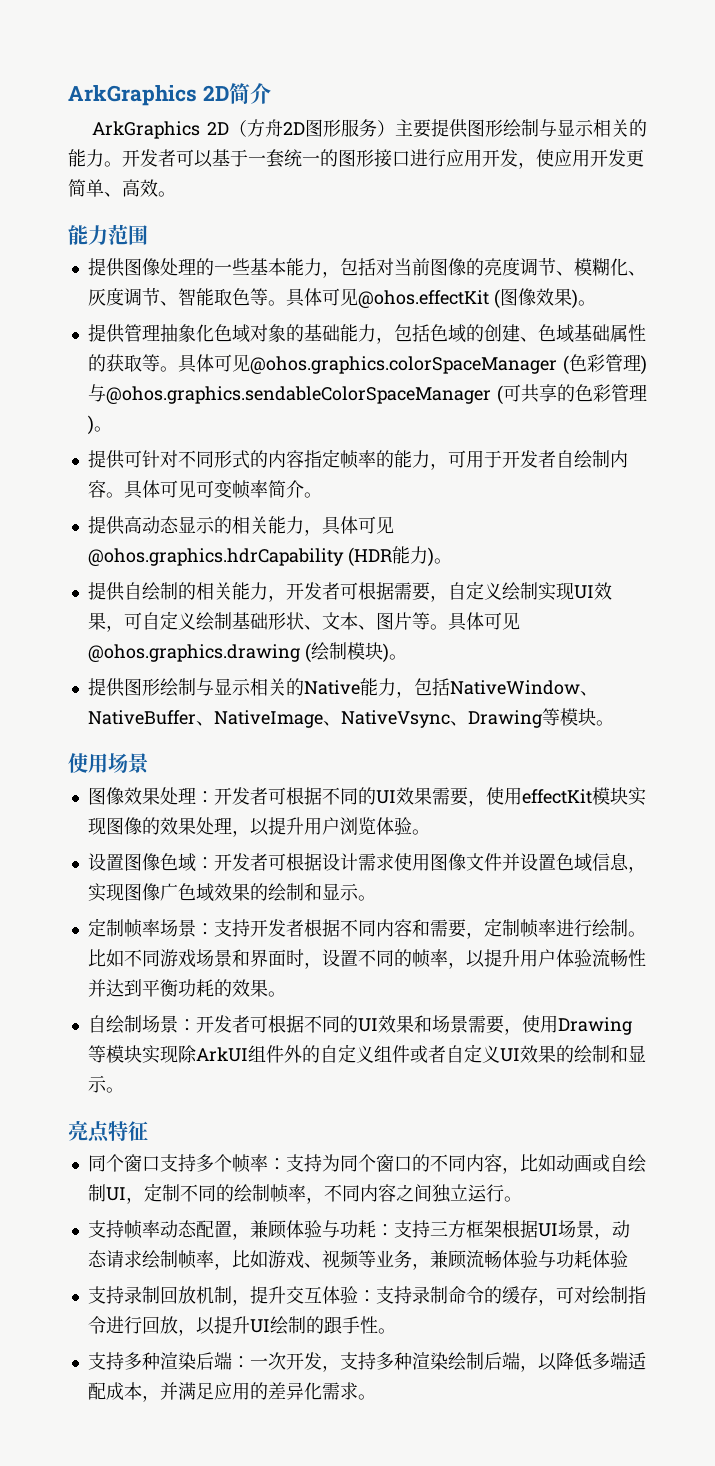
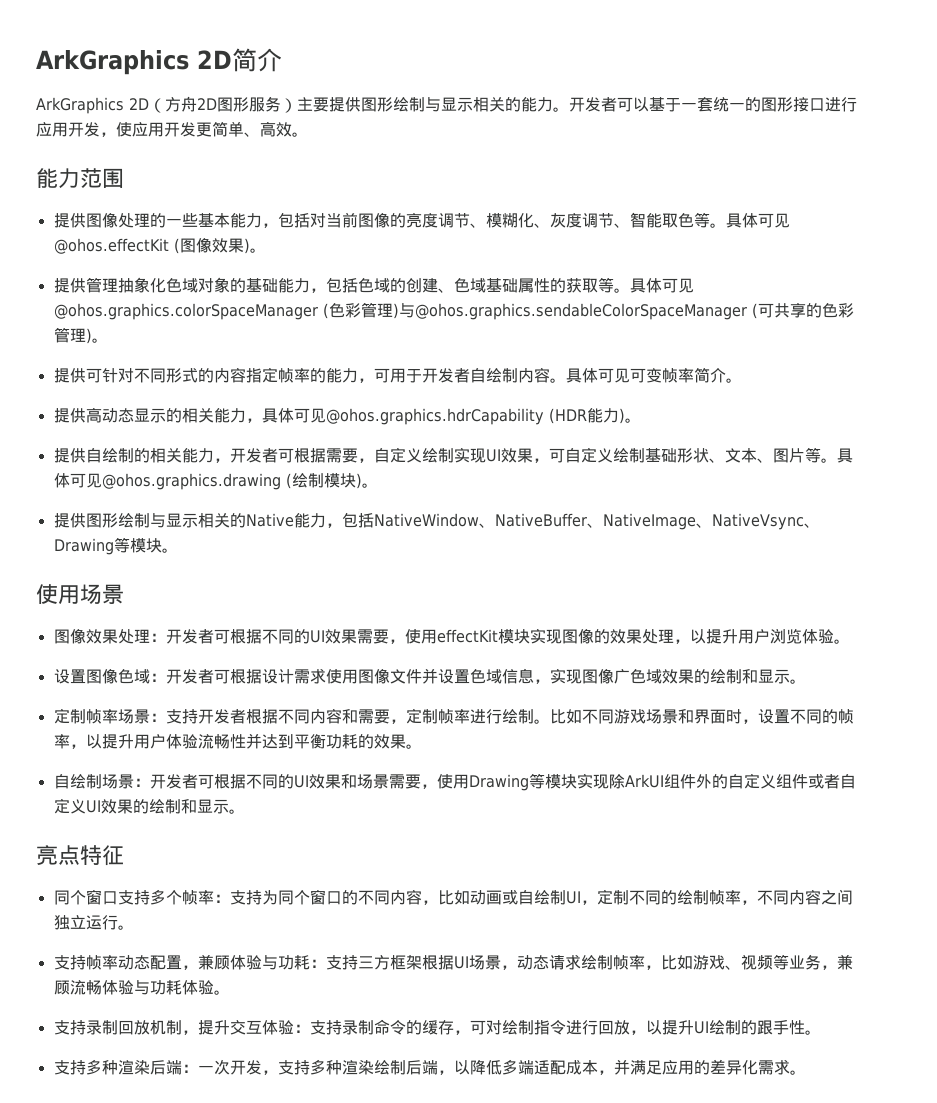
(628, 1259) none -> [213,990,230,995] 。

